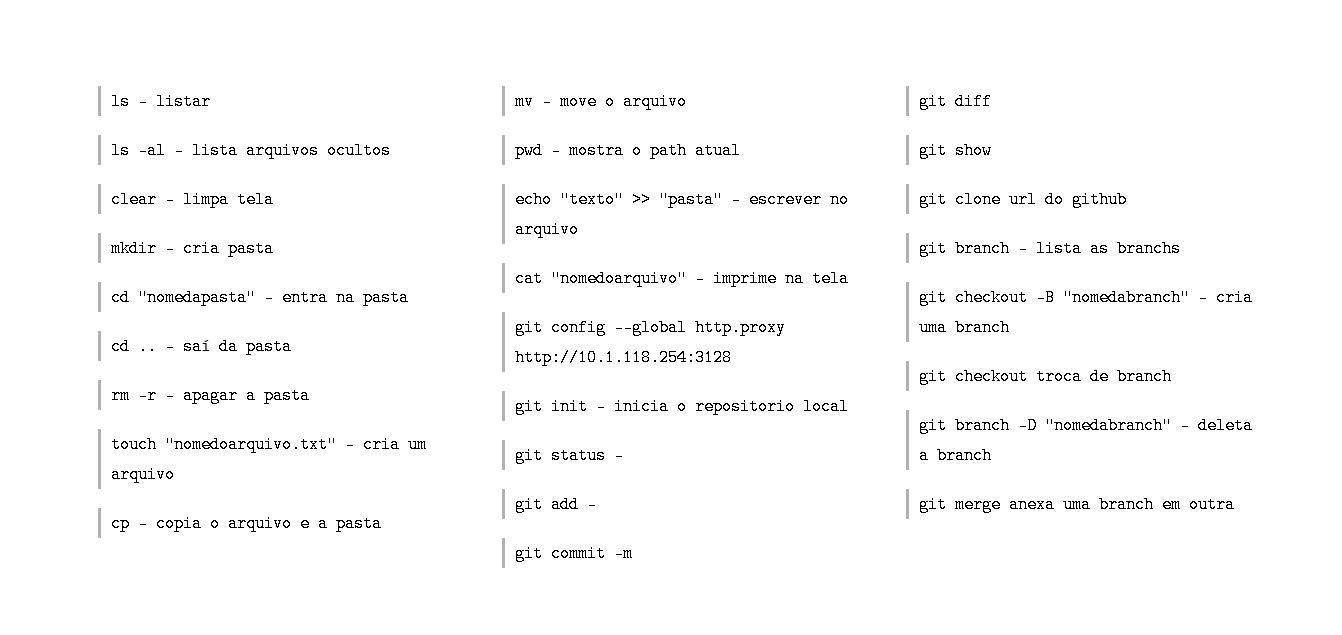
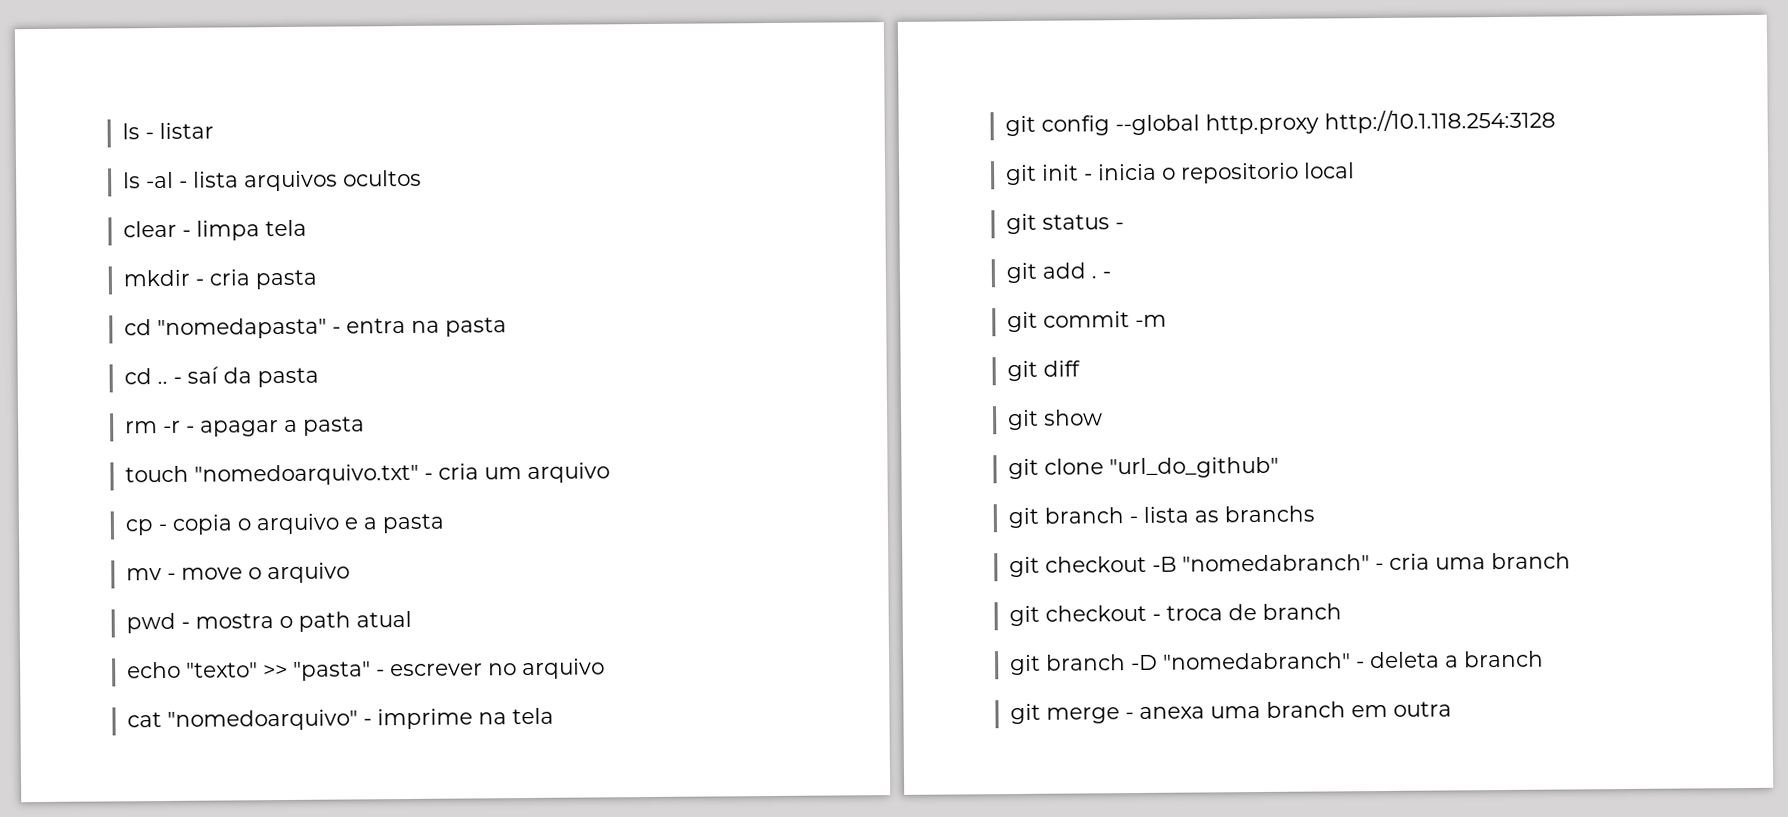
(579, 504) none -> [1090,275,1097,279] .
[1008,191,1127,208] url do github -> [1108,456,1279,479] "url_do_github"
(1028, 376) none -> [1151,613,1161,621] -
(1001, 504) none -> [1124,712,1134,720] -

